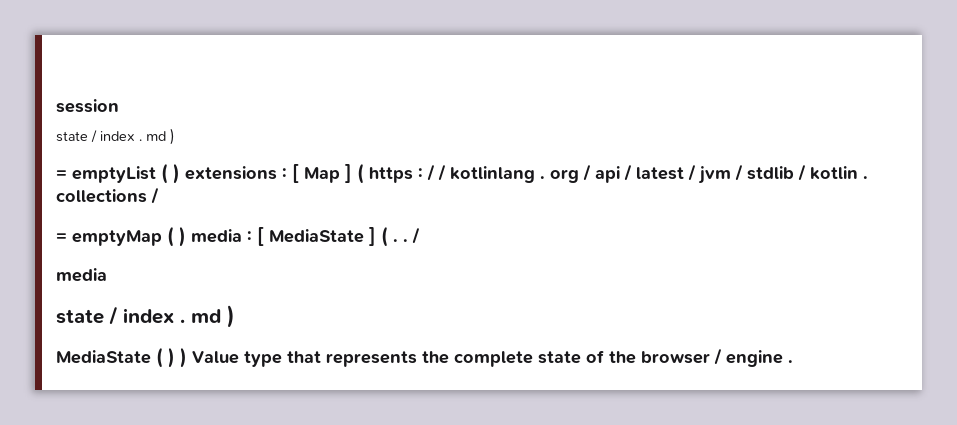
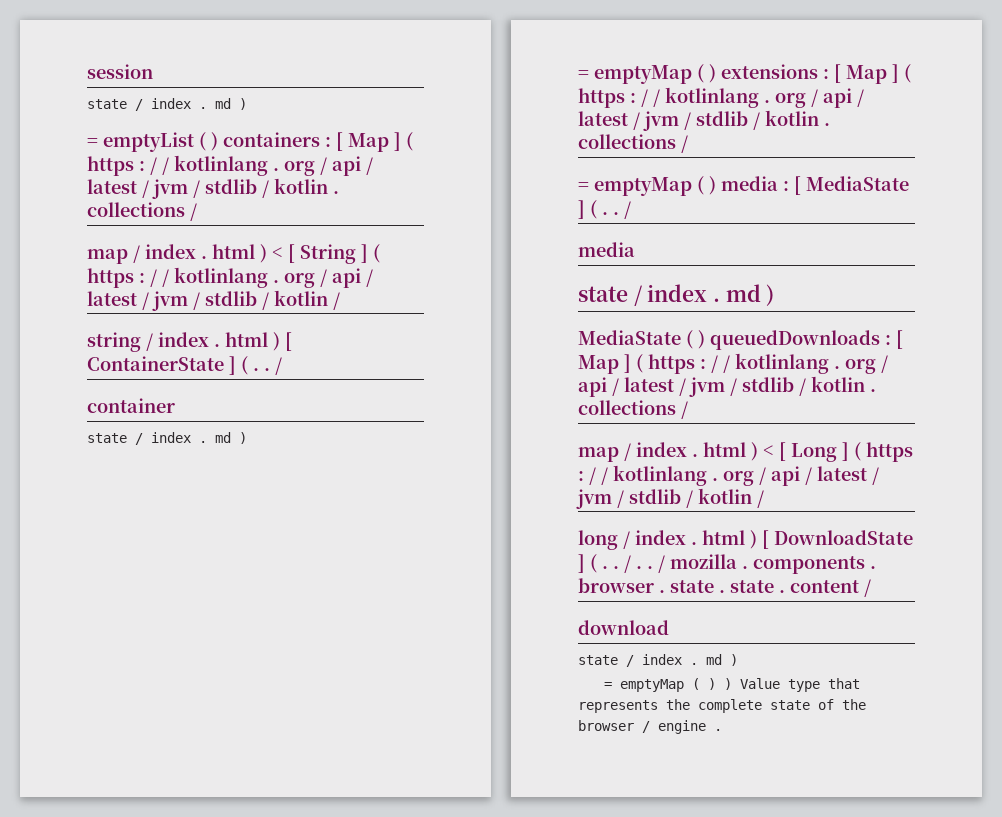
(180, 173) none -> [223,132,413,152] [87,155,373,176] [87,178,339,199] [87,202,197,221] [87,244,380,264] [87,267,373,288] [87,290,340,311] [87,332,292,352] [87,356,282,375] [87,398,175,413] [87,432,247,445] [578,64,716,84] containers : [ Map ] ( https : / / kotlinlang . org / api / latest / jvm / stdlib / kotlin . collections / // map / index . html ) < [ String ] ( https : / / kotlinlang . org / api / latest / jvm / stdlib / kotlin / // string / index . html ) [ ContainerState ] ( . . / // container // state / index . md ) // = emptyMap ( )
(175, 357) none -> [710,330,903,350] [578,353,888,374] [578,376,876,397] [578,400,688,419] [578,442,913,462] [578,465,879,486] [576,488,764,509] [578,530,913,550] [578,554,876,574] [578,578,871,597] [578,620,669,635] [578,654,738,667] [603,678,716,692] queuedDownloads : [ Map ] ( https : / / kotlinlang . org / api / latest / jvm / stdlib / kotlin . collections / // map / index . html ) < [ Long ] ( https : / / kotlinlang . org / api / latest / jvm / stdlib / kotlin / // long / index . html ) [ DownloadState ] ( . . / . . / mozilla . components . browser . state . state . content / // download // state / index . md ) // = emptyMap ( )

